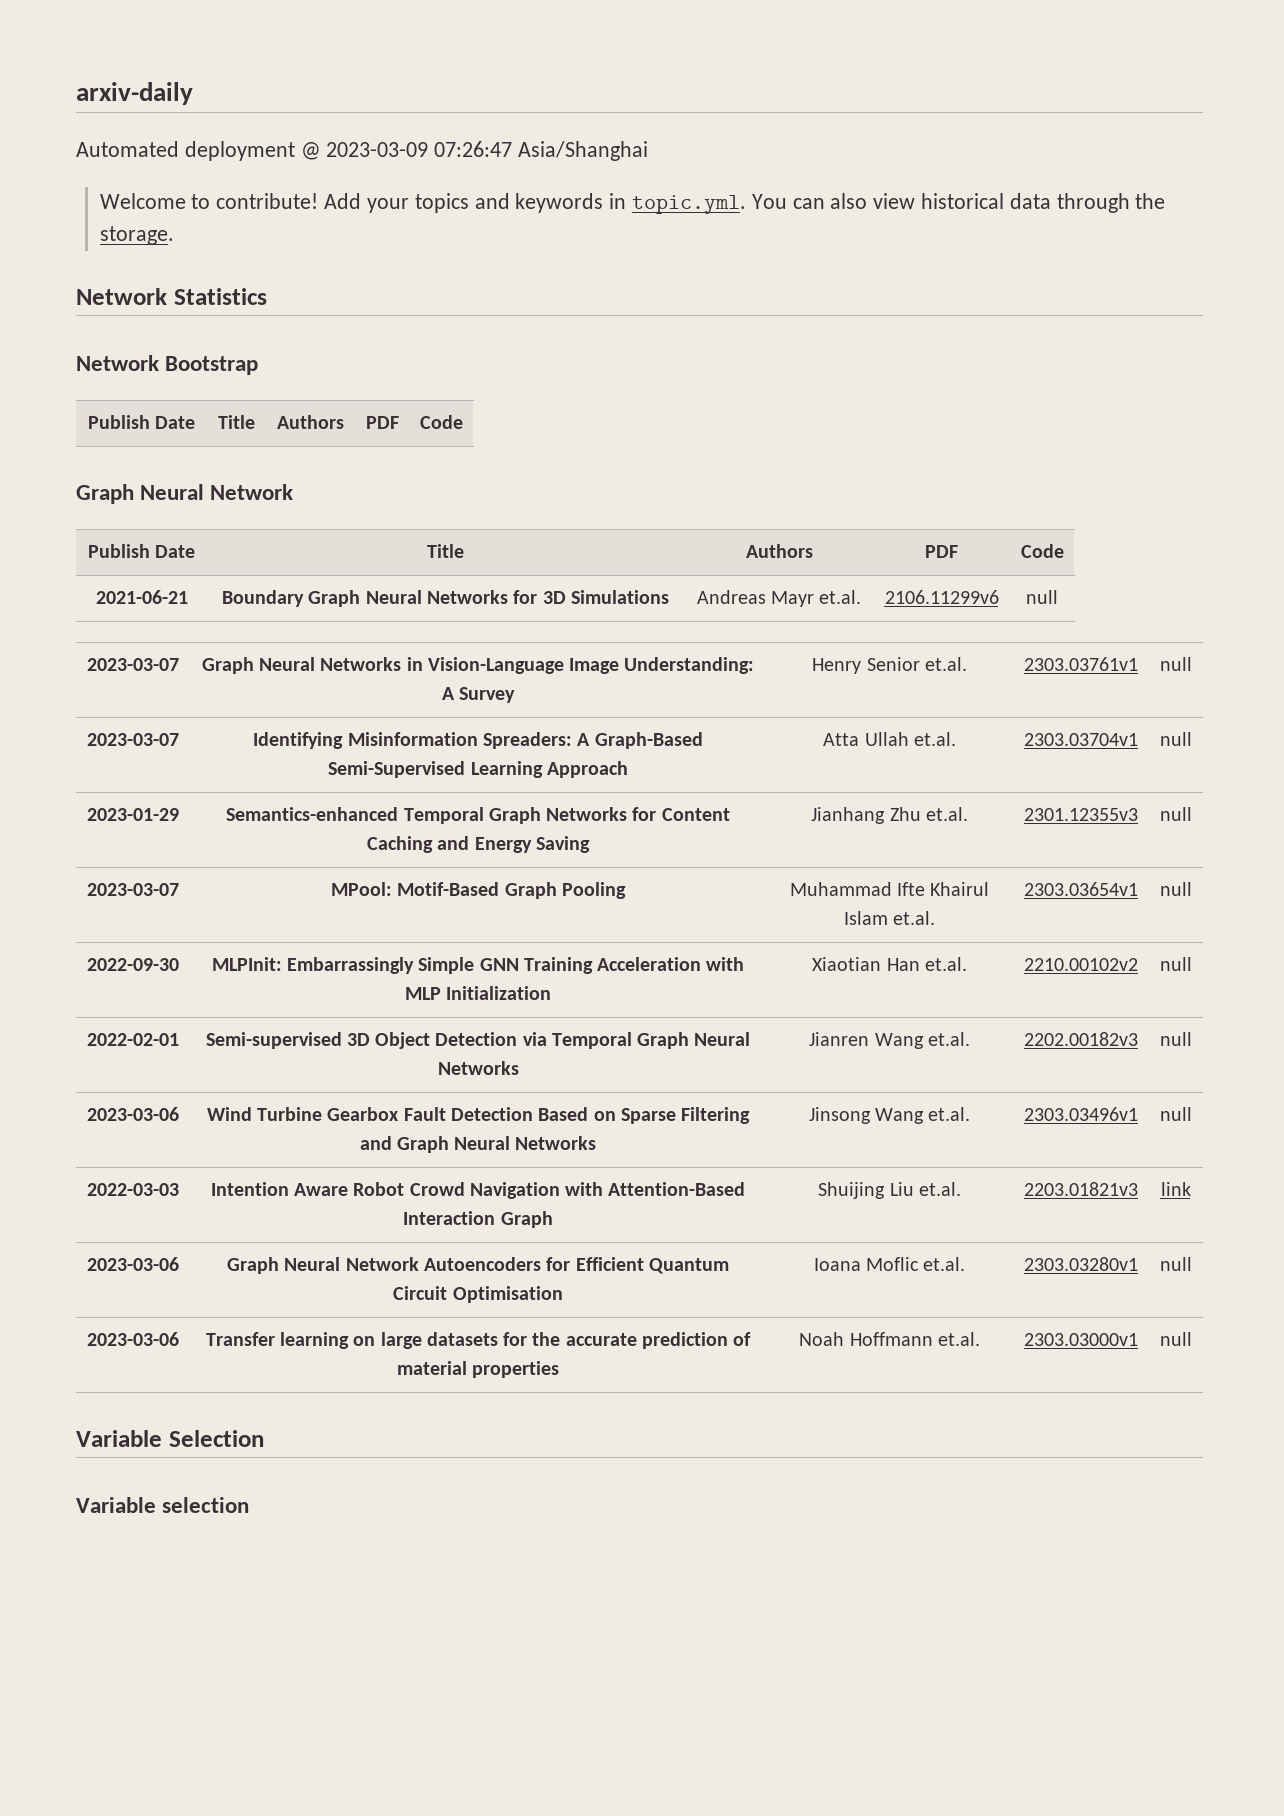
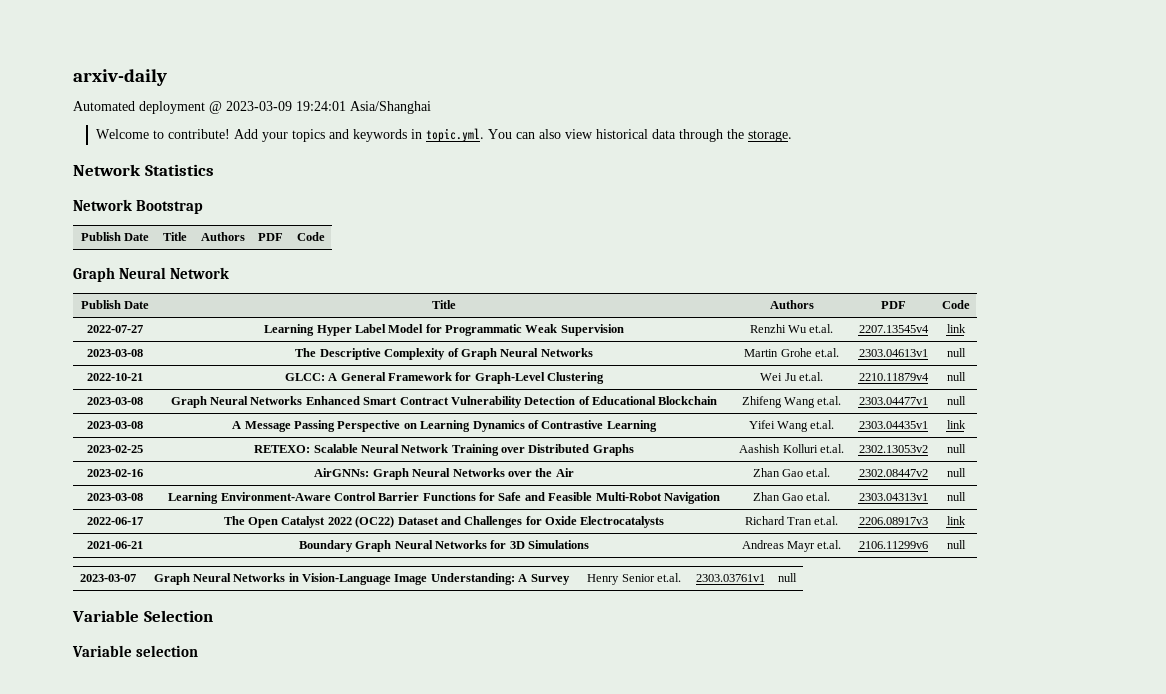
[434,141,513,157] 07:26:47 -> [296,101,346,111] 19:24:01
(1064, 551) none -> [87,325,143,333] [264,324,624,336] [749,324,834,333] [858,325,929,333] [946,324,966,333] [87,349,143,357] [295,348,593,360] [744,348,839,357] [858,349,928,357] [946,348,966,357] [87,373,143,381] [284,372,605,384] [760,372,823,381] [858,373,929,381] [946,372,966,381] [87,397,143,405] [170,396,718,408] [741,396,842,408] [858,397,928,405] [946,396,966,405] [87,421,143,429] [232,420,657,432] [748,420,835,432] [858,421,928,429] [946,420,966,429] [87,445,143,453] [254,444,634,456] [739,444,844,453] [858,445,928,453] [946,444,966,453] [87,469,143,477] [314,468,574,480] [752,468,831,477] [858,469,928,477] [946,468,966,477] [87,493,143,501] [168,492,720,504] [752,492,831,501] [858,493,928,501] [946,492,966,501] [87,517,143,525] [223,516,665,528] [744,516,839,525] [858,517,928,525] [946,516,966,525] // 2022-07-27 | Learning Hyper Label Model for Programmatic Weak Supervision | Renzhi Wu et.al. | 2207.13545v4 | link // 2023-03-08 | The Descriptive Complexity of Graph Neural Networks | Martin Grohe et.al. | 2303.04613v1 | null // 2022-10-21 | GLCC: A General Framework for Graph-Level Clustering | Wei Ju et.al. | 2210.11879v4 | null // 2023-03-08 | Graph Neural Networks Enhanced Smart Contract Vulnerability Detection of Educational Blockchain | Zhifeng Wang et.al. | 2303.04477v1 | null // 2023-03-08 | A Message Passing Perspective on Learning Dynamics of Contrastive Learning | Yifei Wang et.al. | 2303.04435v1 | link // 2023-02-25 | RETEXO: Scalable Neural Network Training over Distributed Graphs | Aashish Kolluri et.al. | 2302.13053v2 | null // 2023-02-16 | AirGNNs: Graph Neural Networks over the Air | Zhan Gao et.al. | 2302.08447v2 | null // 2023-03-08 | Learning Environment-Aware Control Barrier Functions for Safe and Feasible Multi-Robot Navigation | Zhan Gao et.al. | 2303.04313v1 | null // 2022-06-17 | The Open Catalyst 2022 (OC22) Dataset and Challenges for Oxide Electrocatalysts | Richard Tran et.al. | 2206.08917v3 | link
[87,733,179,746] [253,732,703,749] [328,761,628,778] [823,732,956,746] [1023,733,1138,746] [1159,732,1192,746] [87,808,179,821] [226,807,730,824] [367,836,590,853] [811,807,968,824] [1023,808,1138,821] [1159,807,1192,821] [87,883,179,896] [331,882,626,899] [789,882,990,896] [843,911,936,925] [1023,882,1138,896] [1159,882,1192,896] [87,958,179,971] [211,957,745,974] [404,986,552,1000] [812,957,967,971] [1023,958,1138,971] [1159,957,1192,971] [87,1033,179,1046] [205,1032,751,1049] [437,1061,519,1075] [809,1032,970,1049] [1023,1032,1138,1046] [1159,1032,1192,1046] [87,1107,179,1121] [206,1107,751,1124] [359,1136,597,1153] [808,1107,971,1124] [1023,1107,1138,1121] [1159,1107,1192,1121] [87,1183,179,1196] [210,1182,746,1199] [403,1211,553,1228] [818,1182,961,1199] [1023,1182,1138,1196] [1160,1182,1191,1196] [87,1257,179,1271] [227,1257,729,1274] [393,1286,563,1303] [813,1257,966,1271] [1023,1257,1138,1271] [1159,1257,1192,1271] [87,1332,179,1346] [205,1332,752,1349] [396,1361,560,1378] [799,1332,980,1346] [1023,1333,1138,1346] [1159,1332,1192,1346] // 2023-03-07 | Identifying Misinformation Spreaders: A Graph-Based Semi-Supervised Learning Approach | Atta Ullah et.al. | 2303.03704v1 | null // 2023-01-29 | Semantics-enhanced Temporal Graph Networks for Content Caching and Energy Saving | Jianhang Zhu et.al. | 2301.12355v3 | null // 2023-03-07 | MPool: Motif-Based Graph Pooling | Muhammad Ifte Khairul Islam et.al. | 2303.03654v1 | null // 2022-09-30 | MLPInit: Embarrassingly Simple GNN Training Acceleration with MLP Initialization | Xiaotian Han et.al. | 2210.00102v2 | null // 2022-02-01 | Semi-supervised 3D Object Detection via Temporal Graph Neural Networks | Jianren Wang et.al. | 2202.00182v3 | null // 2023-03-06 | Wind Turbine Gearbox Fault Detection Based on Sparse Filtering and Graph Neural Networks | Jinsong Wang et.al. | 2303.03496v1 | null // 2022-03-03 | Intention Aware Robot Crowd Navigation with Attention-Based Interaction Graph | Shuijing Liu et.al. | 2203.01821v3 | link // 2023-03-06 | Graph Neural Network Autoencoders for Efficient Quantum Circuit Optimisation | Ioana Moflic et.al. | 2303.03280v1 | null // 2023-03-06 | Transfer learning on large datasets for the accurate prediction of material properties | Noah Hoffmann et.al. | 2303.03000v1 | null -> (797, 577) none

